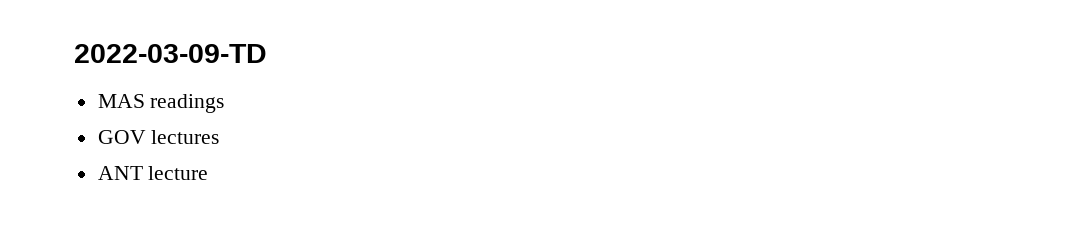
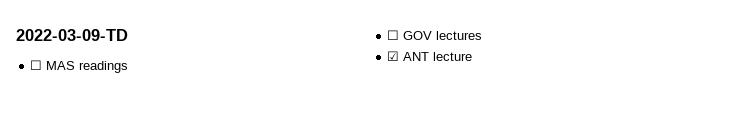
(267, 53) none -> [30,60,43,70] ☐
(225, 103) none -> [387,30,400,40] ☐
(220, 137) none -> [387,51,400,61] ☑

